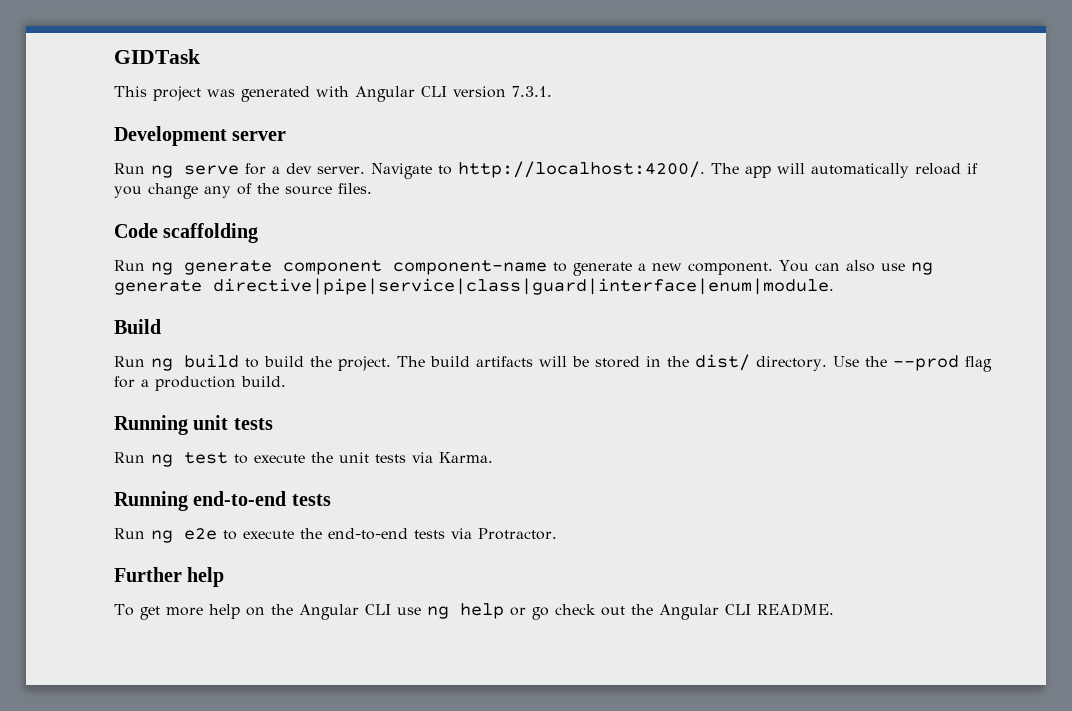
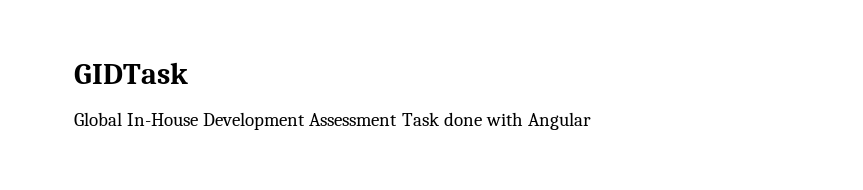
[114,86,552,102] [114,126,287,146] [114,161,978,179] [114,183,372,199] [114,223,259,243] [114,260,933,276] [114,278,834,295] [114,319,161,334] [114,354,992,372] [114,376,286,391] [114,415,273,435] [114,452,493,467] [114,491,331,511] [114,528,557,543] [114,567,225,587] [114,603,834,620] This project was generated with Angular CLI version 7.3.1. // Development server // Run ng serve for a dev server. Navigate to http://localhost:4200/. The app will automatically reload if you change any of the source files. // Code scaffolding // Run ng generate component component-name to generate a new component. You can also use ng generate directive|pipe|service|class|guard|interface|enum|module. // Build // Run ng build to build the project. The build artifacts will be stored in the dist/ directory. Use the --prod flag for a production build. // Running unit tests // Run ng test to execute the unit tests via Karma. // Running end-to-end tests // Run ng e2e to execute the end-to-end tests via Protractor. // Further help // To get more help on the Angular CLI use ng help or go check out the Angular CLI README. -> [74,112,591,130] Global In-House Development Assessment Task done with Angular

